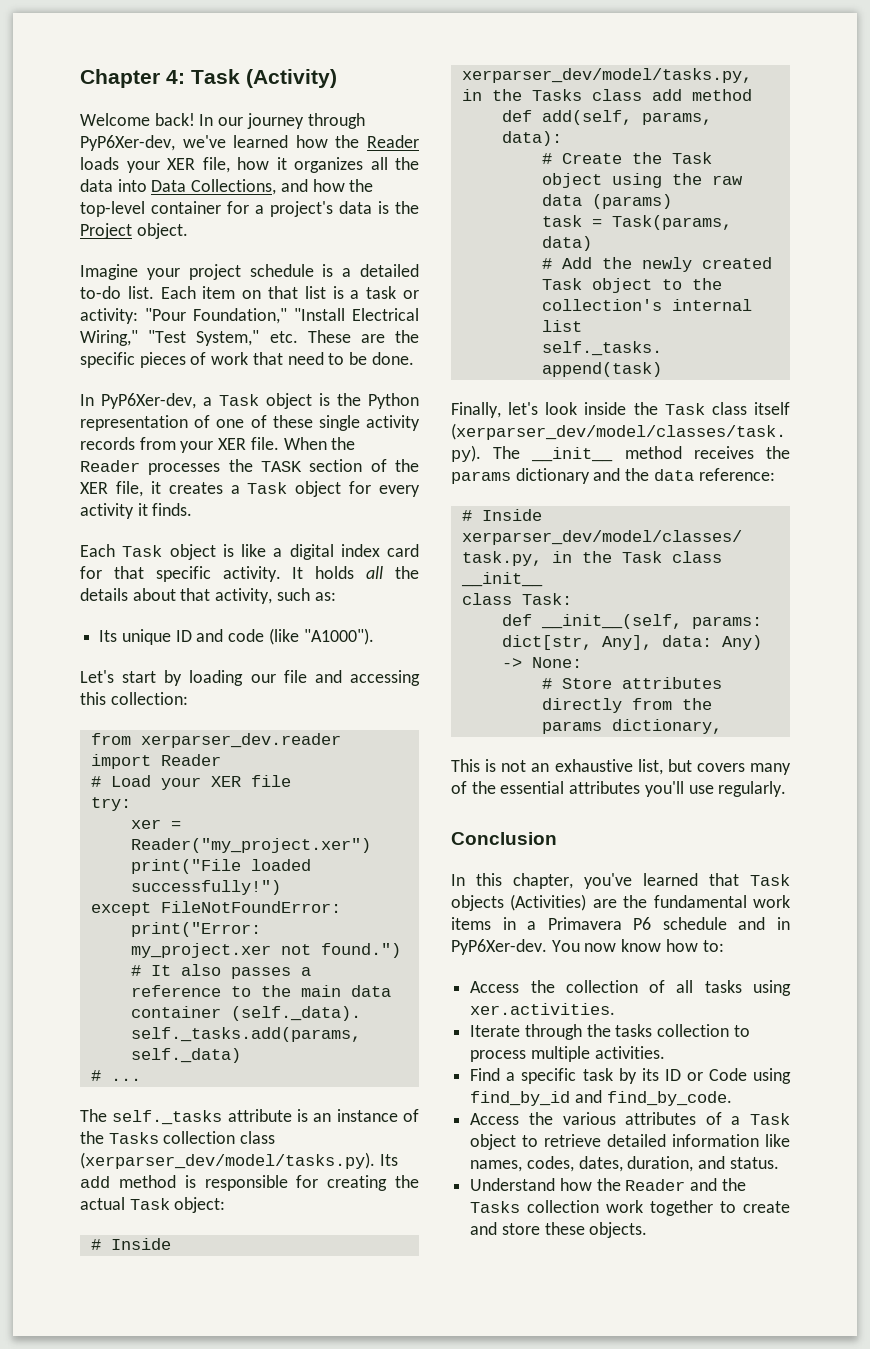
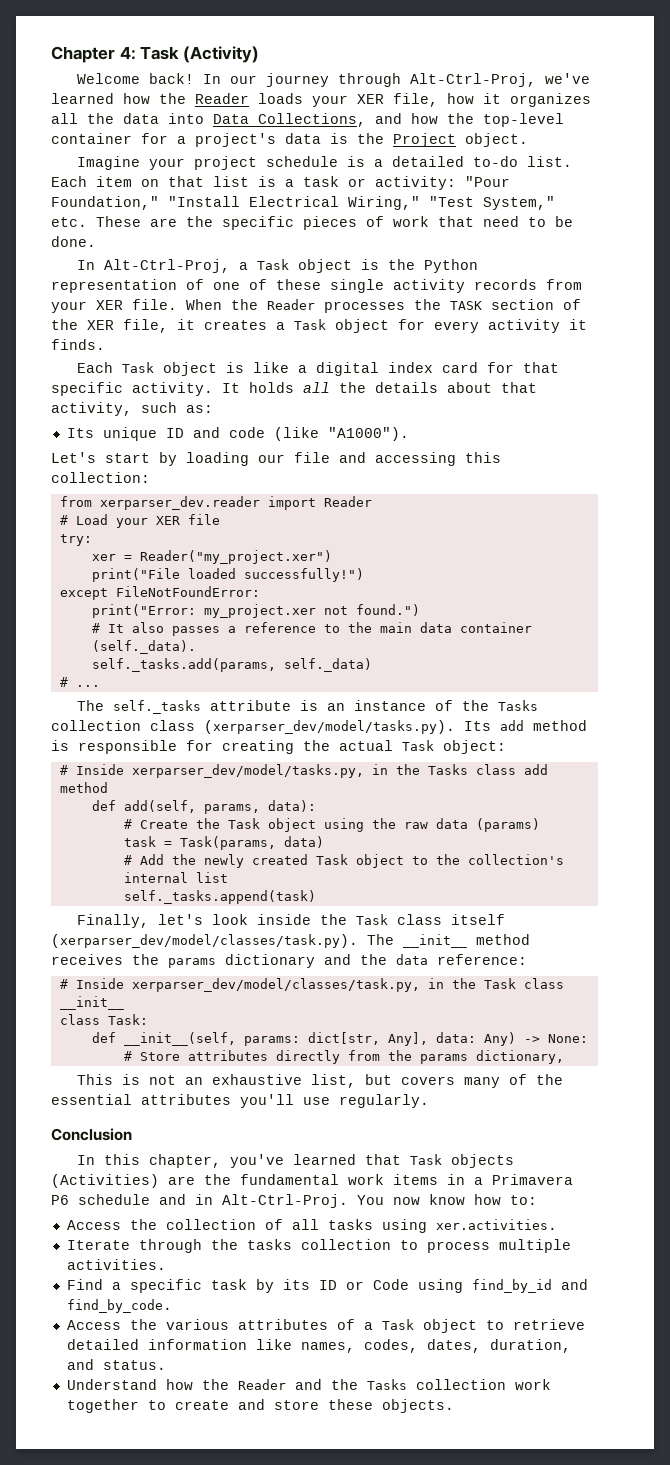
[80,135,175,151] PyP6Xer-dev, -> [410,73,537,87] Alt-Ctrl-Proj,
[101,393,196,409] PyP6Xer-dev, -> [104,259,231,273] Alt-Ctrl-Proj,
[451,939,547,955] PyP6Xer-dev. -> [222,1194,348,1208] Alt-Ctrl-Proj.

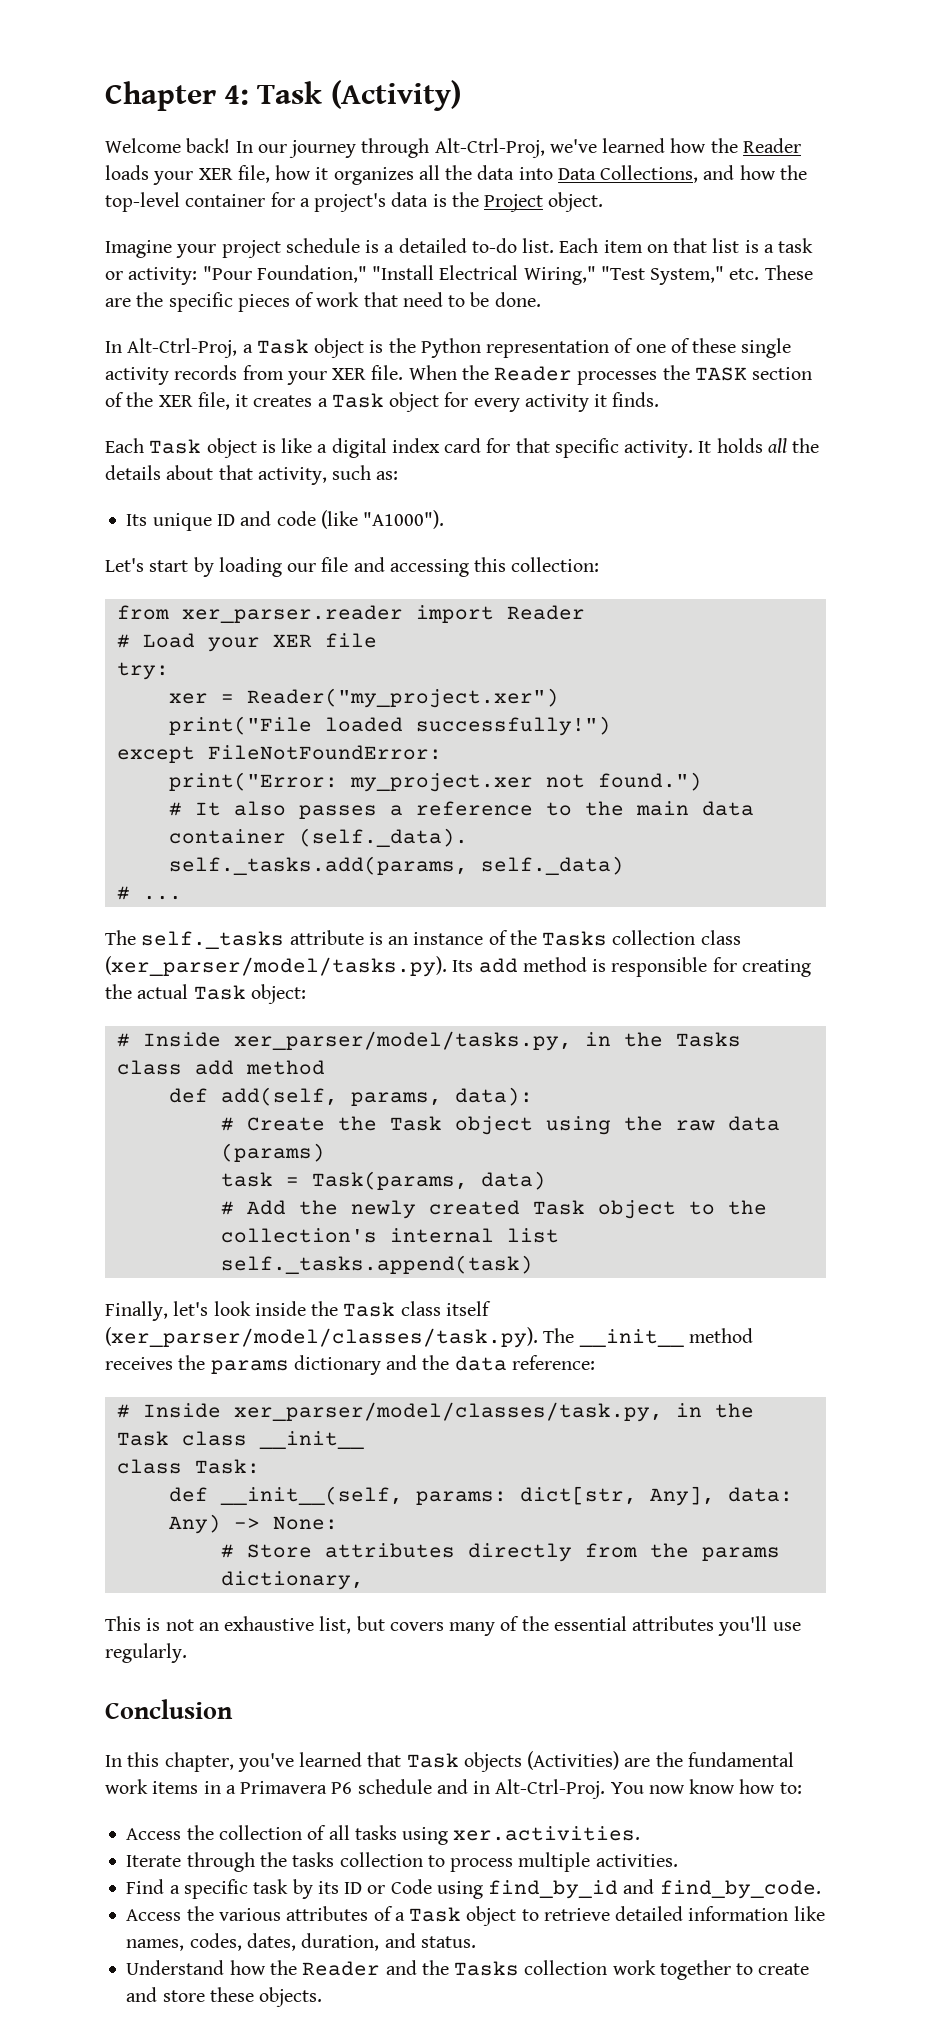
[99,496,260,510] xerparser_dev.reader -> [181,605,403,623] xer_parser.reader
[204,720,455,734] (xerparser_dev/model/tasks.py). -> [105,956,447,977] (xer_parser/model/tasks.py).
[131,764,364,778] xerparser_dev/model/tasks.py, -> [233,1031,572,1051] xer_parser/model/tasks.py,
[51,934,358,948] (xerparser_dev/model/classes/task.py). -> [105,1327,538,1348] (xer_parser/model/classes/task.py).
[131,978,420,992] xerparser_dev/model/classes/task.py, -> [233,1402,663,1422] xer_parser/model/classes/task.py,

